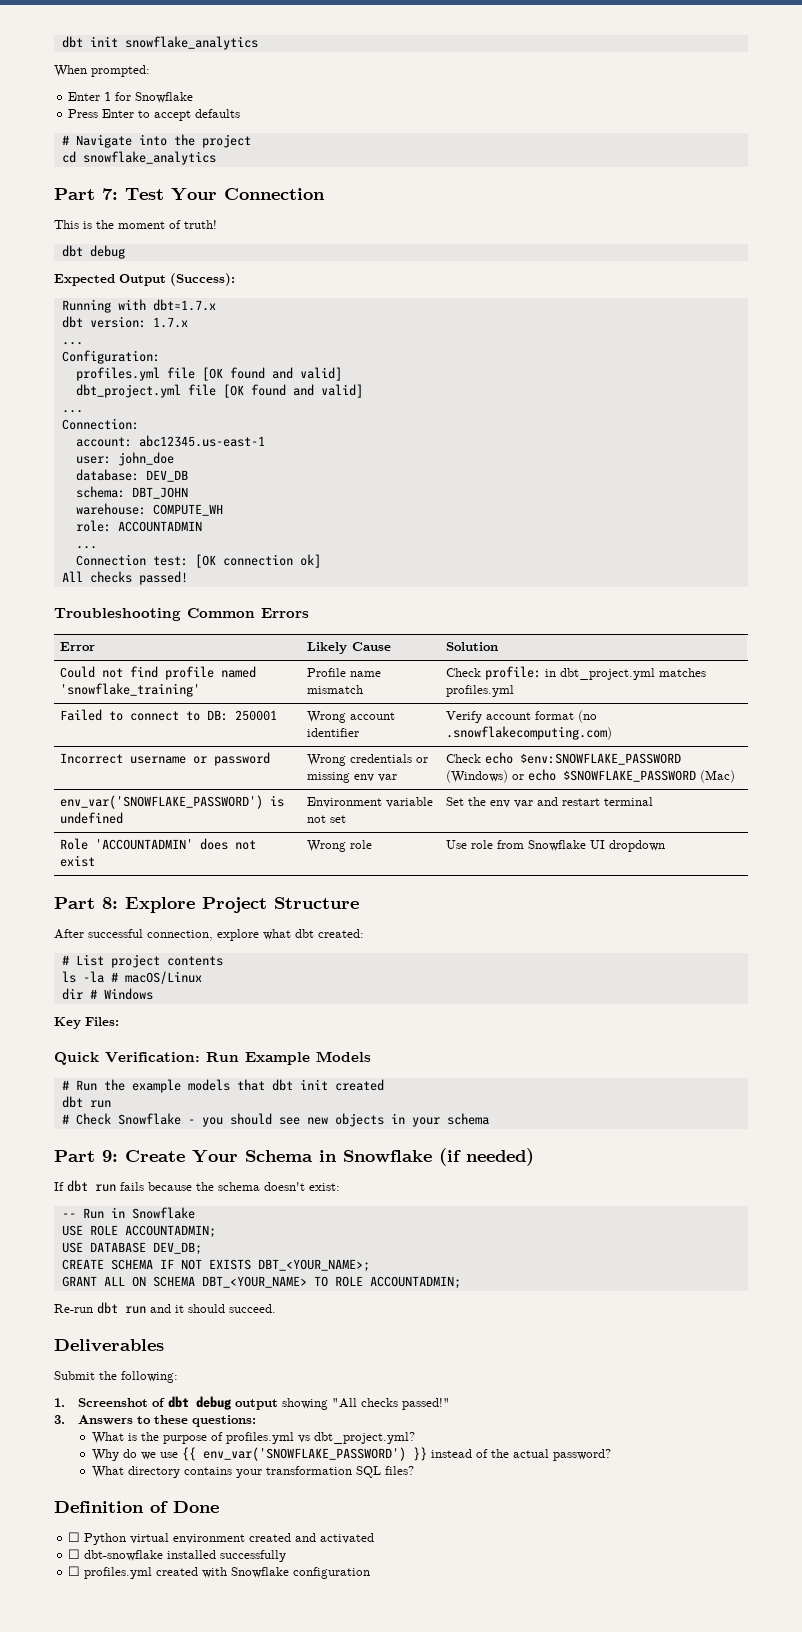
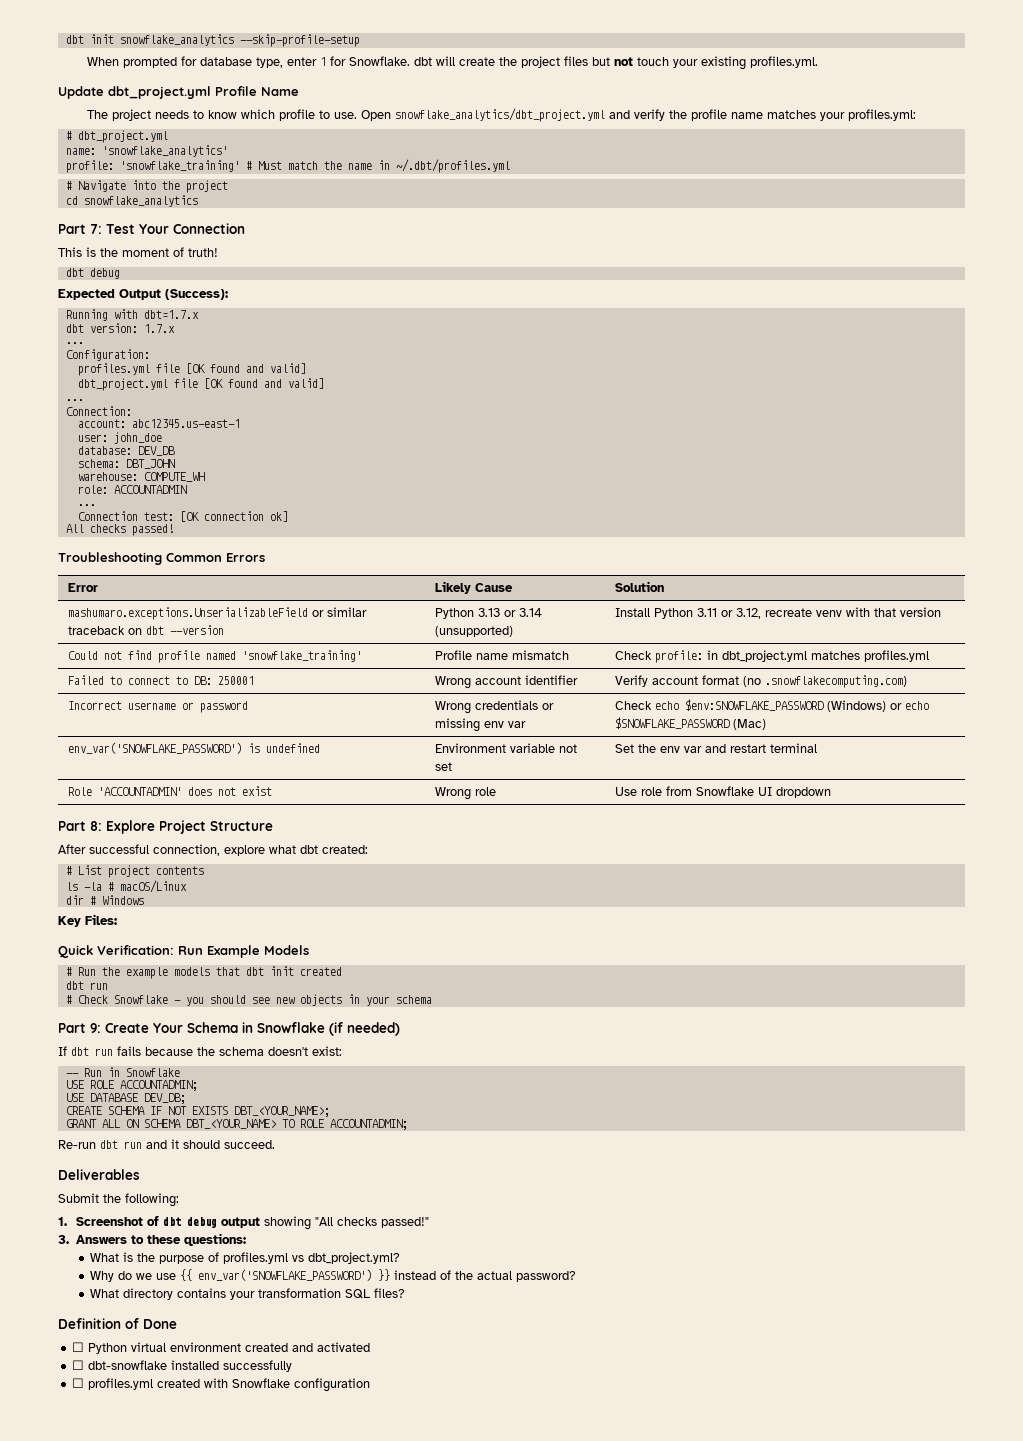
(258, 43) none -> [239,34,360,47] --skip-profile-setup
[91,65,150,77] [68,91,194,103] [68,109,241,121] prompted: // Enter 1 for Snowflake // Press Enter to accept defaults -> [123,56,819,70] [58,86,299,99] [87,108,917,122] [65,130,168,143] [65,145,228,157] [65,159,510,173] prompted for database type, enter 1 for Snowflake. dbt will create the project files but not touch your existing profiles.yml. // Update dbt_project.yml Profile Name // The project needs to know which profile to use. Open snowflake_analytics/dbt_project.yml and verify the profile name matches your profiles.yml: // # dbt_project.yml // name: 'snowflake_analytics' // profile: 'snowflake_training' # Must match the name in ~/.dbt/profiles.yml
(498, 646) none -> [67,607,367,620] [67,625,224,635] [434,608,542,619] [434,626,513,637] [614,607,941,619] // mashumaro.exceptions.UnserializableField or similar traceback on dbt --version | Python 3.13 or 3.14 (unsupported) | Install Python 3.11 or 3.12, recreate venv with that version

